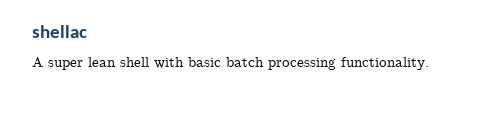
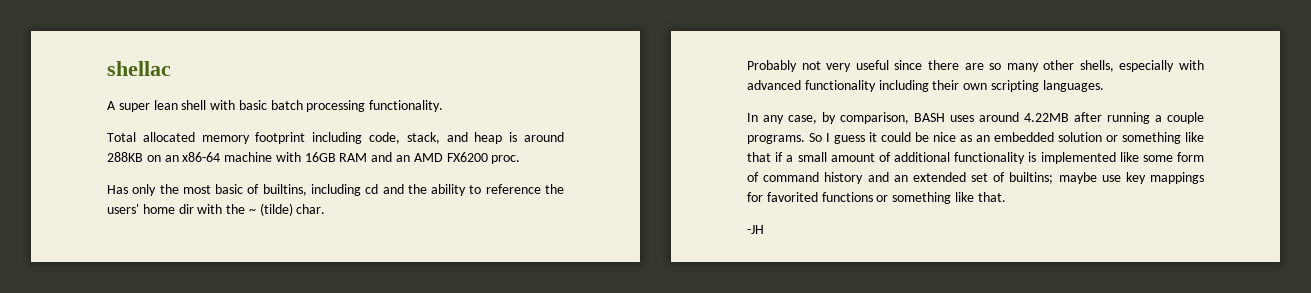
(429, 63) none -> [107,132,564,144] [107,152,521,164] [107,184,564,196] [107,203,326,216] [747,60,1204,72] [747,80,1104,92] [747,112,1204,124] [747,132,1204,144] [747,152,1204,164] [747,172,1204,184] [747,192,1006,204] [747,225,764,234] // Total allocated memory footprint including code, stack, and heap is around 288KB on an x86-64 machine with 16GB RAM and an AMD FX6200 proc. // Has only the most basic of builtins, including cd and the ability to reference the users' home dir with the ~ (tilde) char. // Probably not very useful since there are so many other shells, especially with advanced functionality including their own scripting languages. // In any case, by comparison, BASH uses around 4.22MB after running a couple programs. So I guess it could be nice as an embedded solution or something like that if a small amount of additional functionality is implemented like some form of command history and an extended set of builtins; maybe use key mappings for favorited functions or something like that. // -JH

